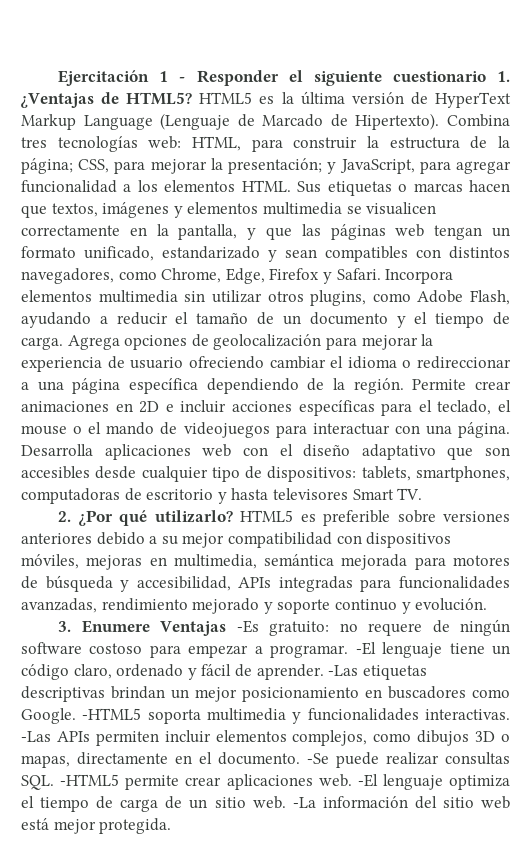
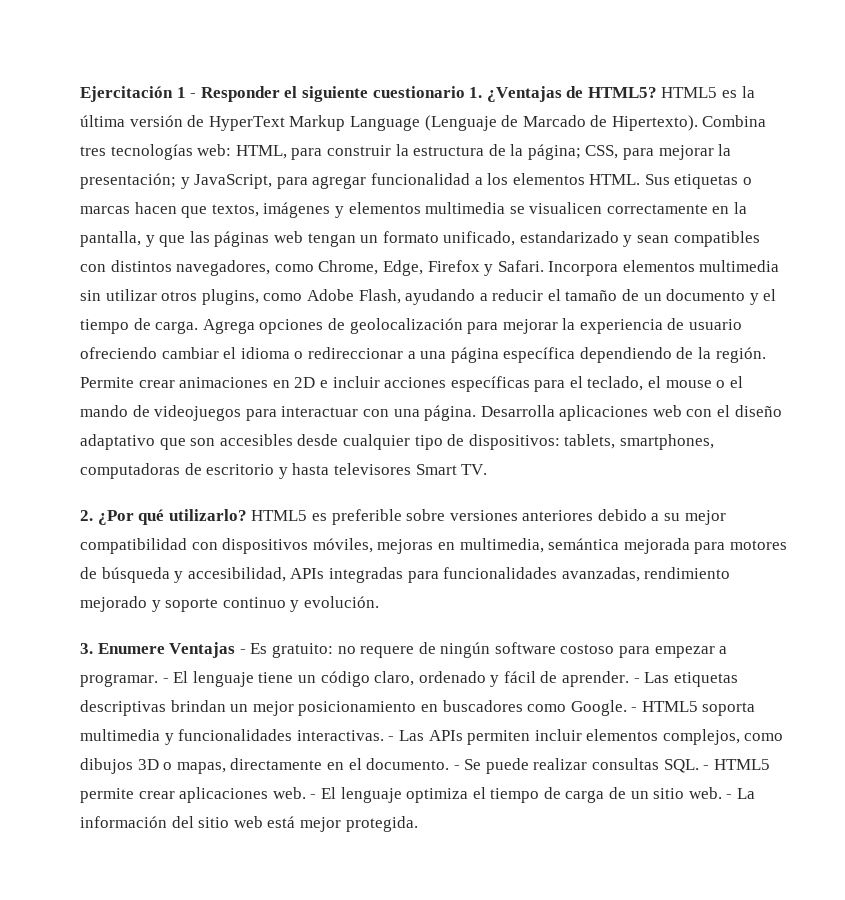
[236,620,259,633] -Es -> [239,643,268,654] - Es
[355,642,376,655] -El -> [162,671,189,683] - El
[328,665,359,676] -Las -> [633,672,670,683] - Las
[82,708,142,720] -HTML5 -> [631,701,698,712] - HTML5
[21,731,51,742] -Las -> [388,730,424,741] - Las
[307,753,329,764] -Se -> [453,759,482,770] - Se
[60,774,120,786] -HTML5 -> [703,759,770,770] - HTML5
[357,774,378,787] -El -> [310,787,336,799] - El
[292,797,316,808] -La -> [726,788,756,799] - La

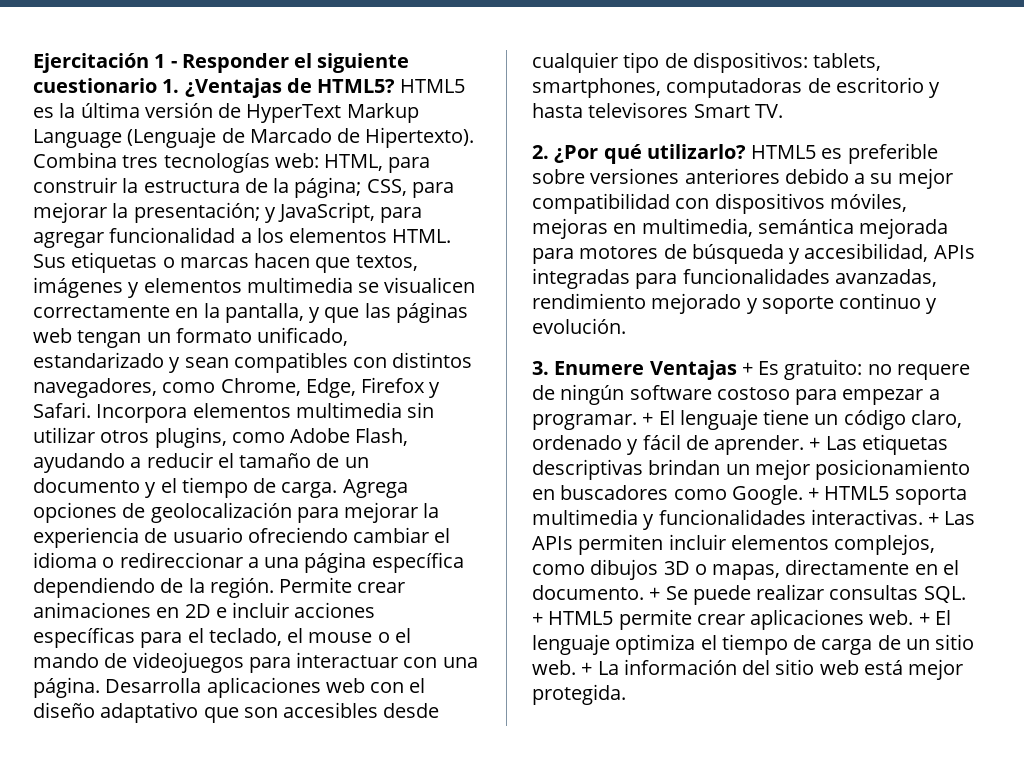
[239,649,246,654] - -> [741,362,753,375] +
[162,678,169,683] - -> [642,412,654,425] +
[633,678,640,683] - -> [809,437,821,450] +
[631,707,638,712] - -> [808,487,820,500] +
[388,736,395,741] - -> [928,512,940,525] +
[453,765,460,770] - -> [649,587,661,600] +
[703,765,710,770] - -> [532,612,543,625] +
[310,794,317,799] - -> [918,612,930,625] +
[726,794,733,799] - -> [581,662,593,675] +

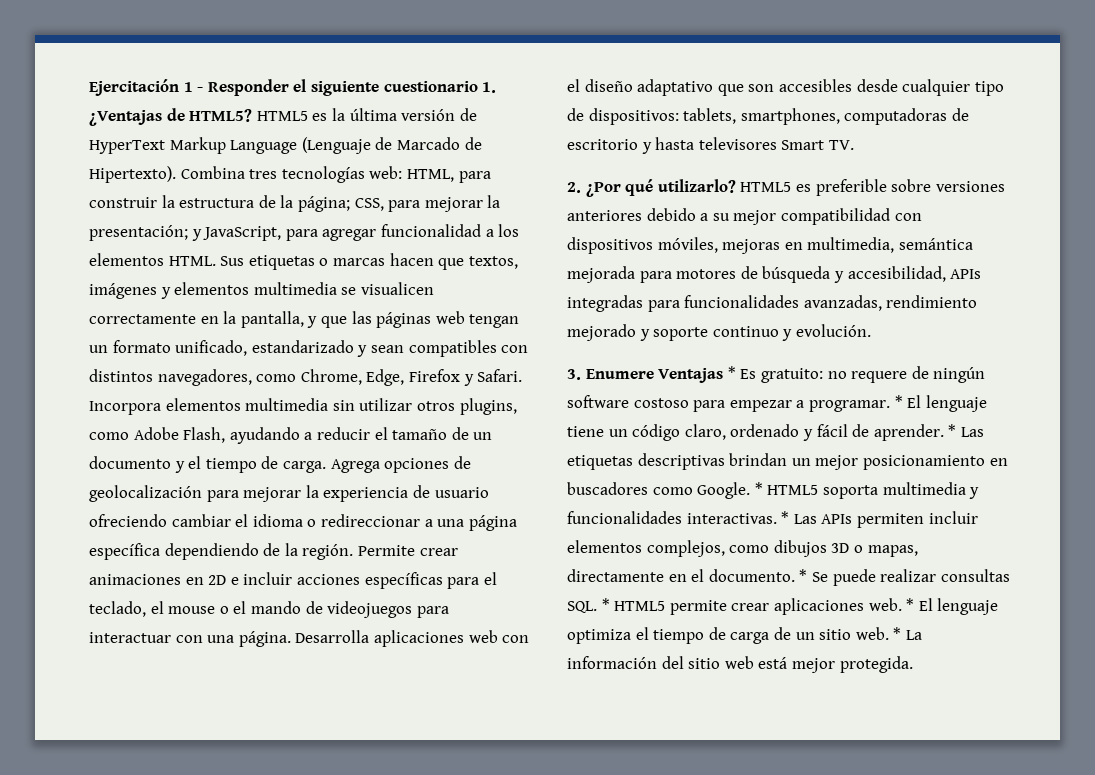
[741,362,753,375] + -> [727,366,736,379] *
[642,412,654,425] + -> [894,395,903,408] *
[809,437,821,450] + -> [948,424,957,437] *
[808,487,820,500] + -> [754,482,763,495] *
[928,512,940,525] + -> [781,511,790,524] *
[649,587,661,600] + -> [799,569,808,582] *
[532,612,543,625] + -> [601,598,610,611] *
[918,612,930,625] + -> [906,598,915,611] *
[581,662,593,675] + -> [893,627,902,640] *

